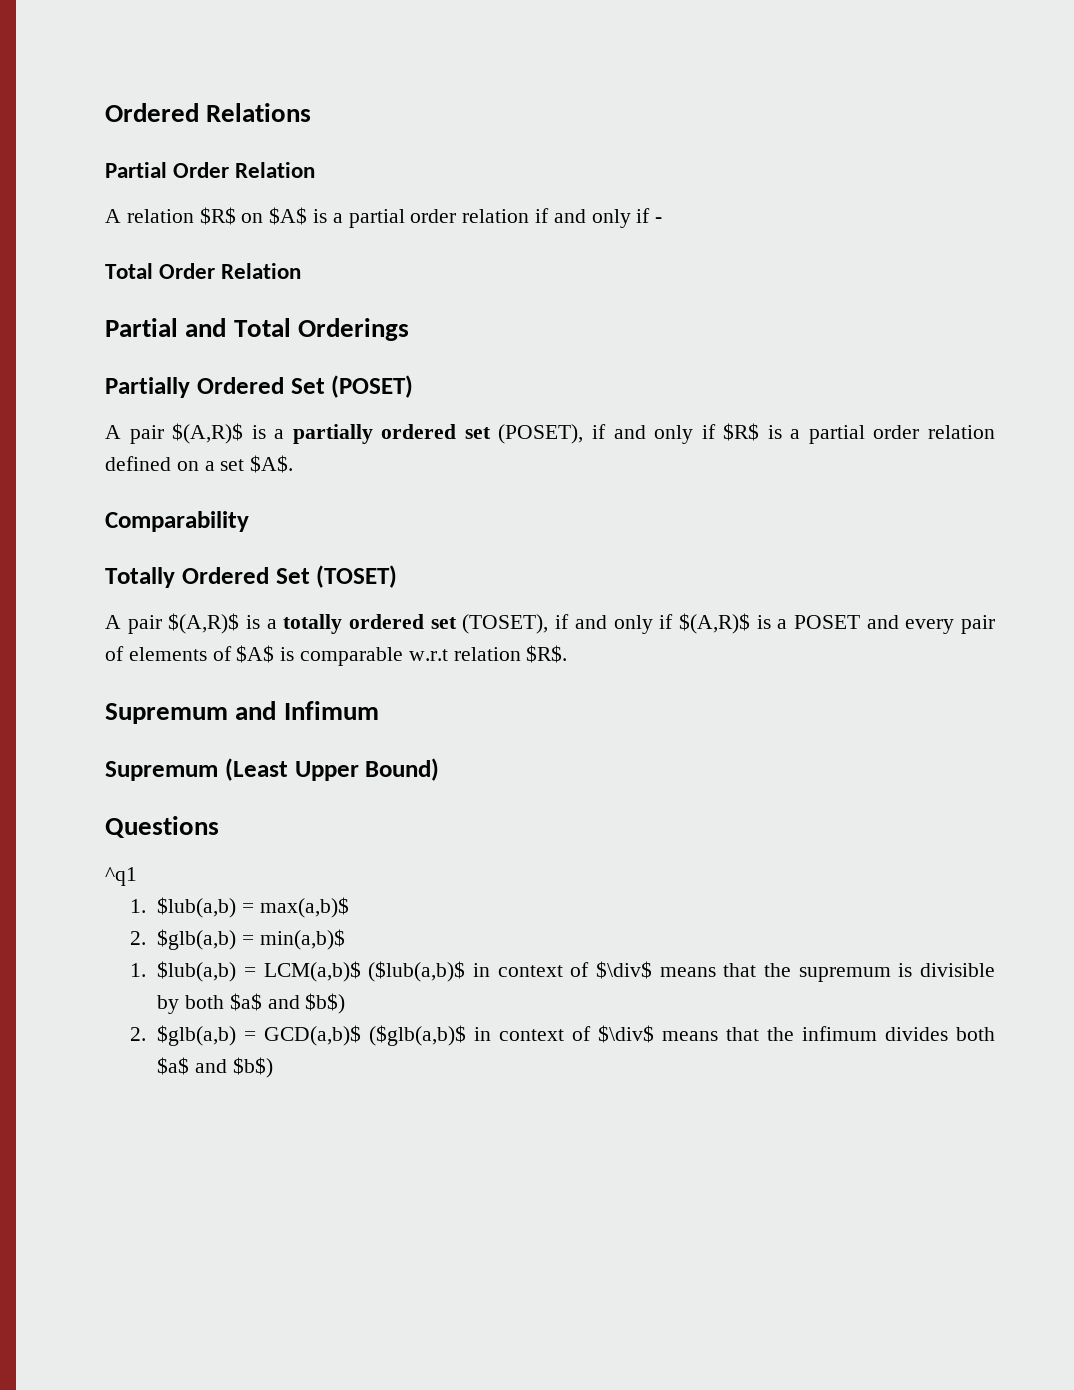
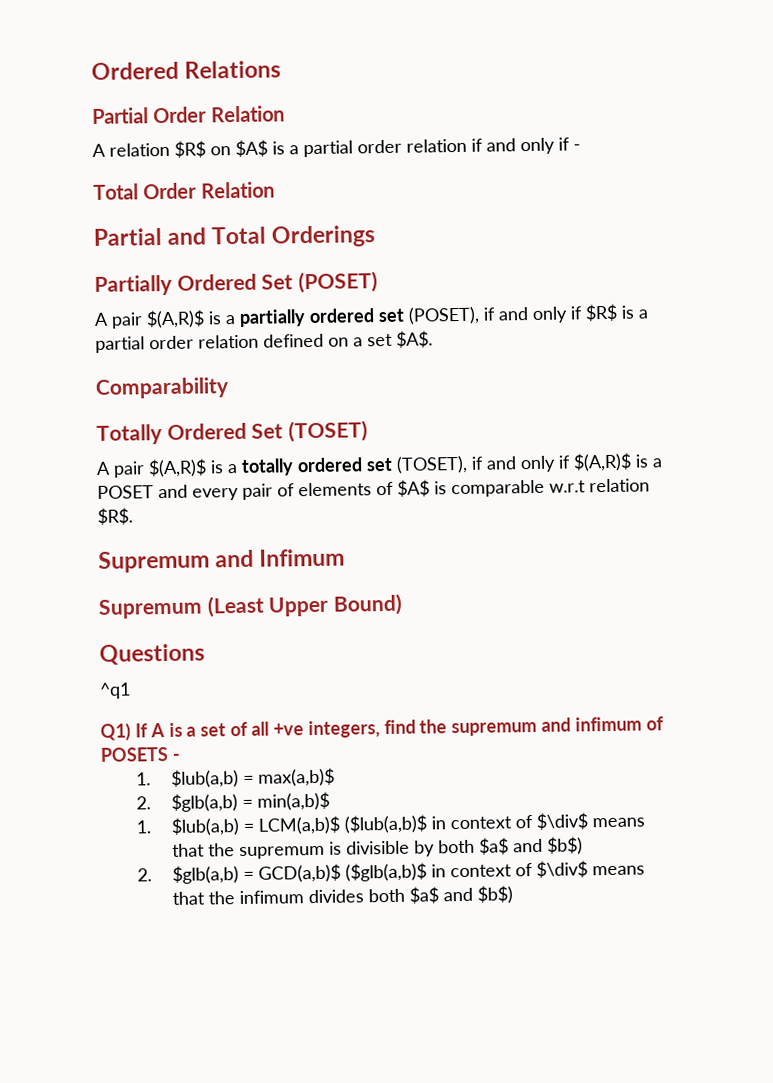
(137, 876) none -> [100,716,664,741] [100,746,180,762] // Q1) If A is a set of all +ve integers, find the supremum and infimum of POSETS -

